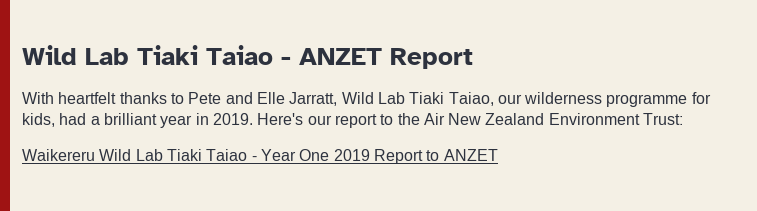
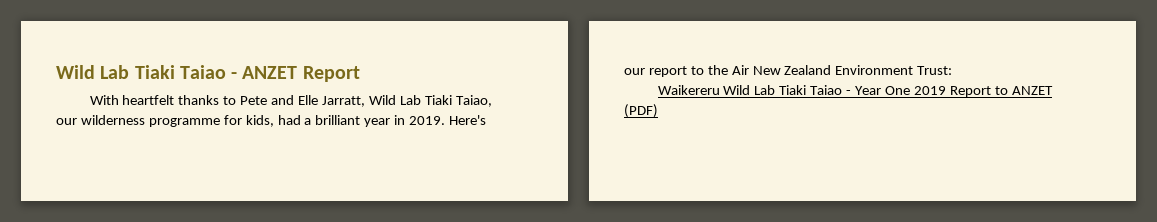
(498, 155) none -> [624,104,658,118] (PDF)

